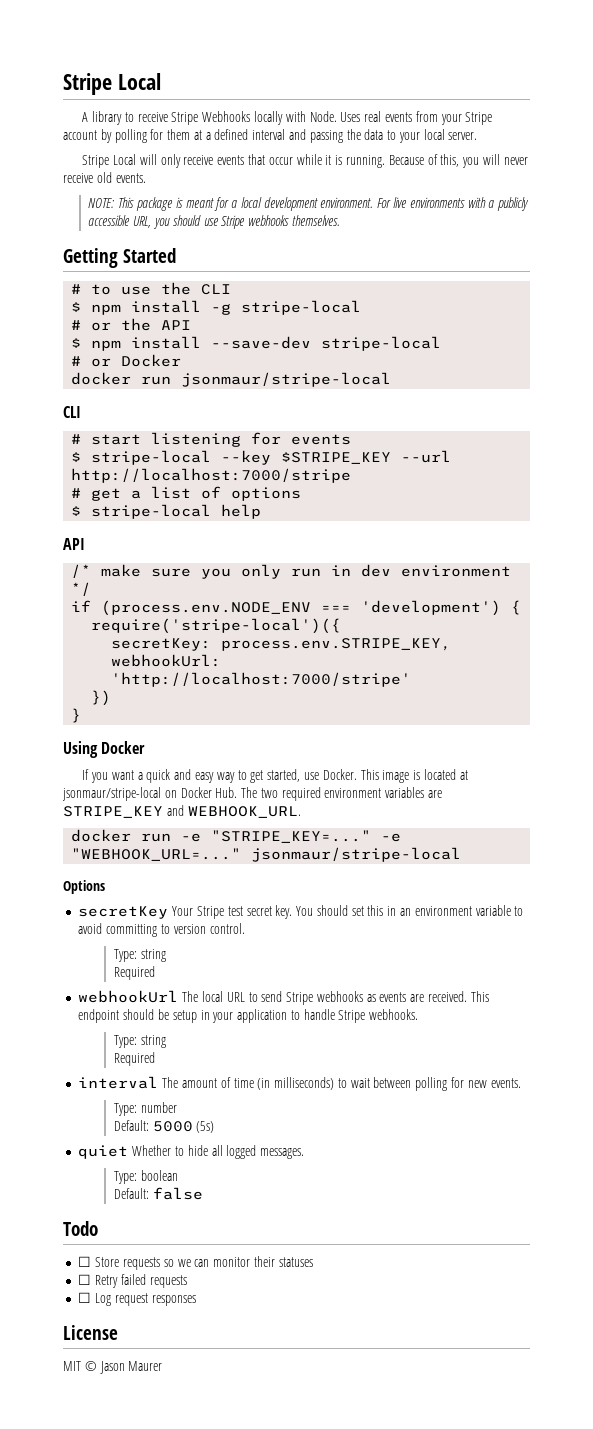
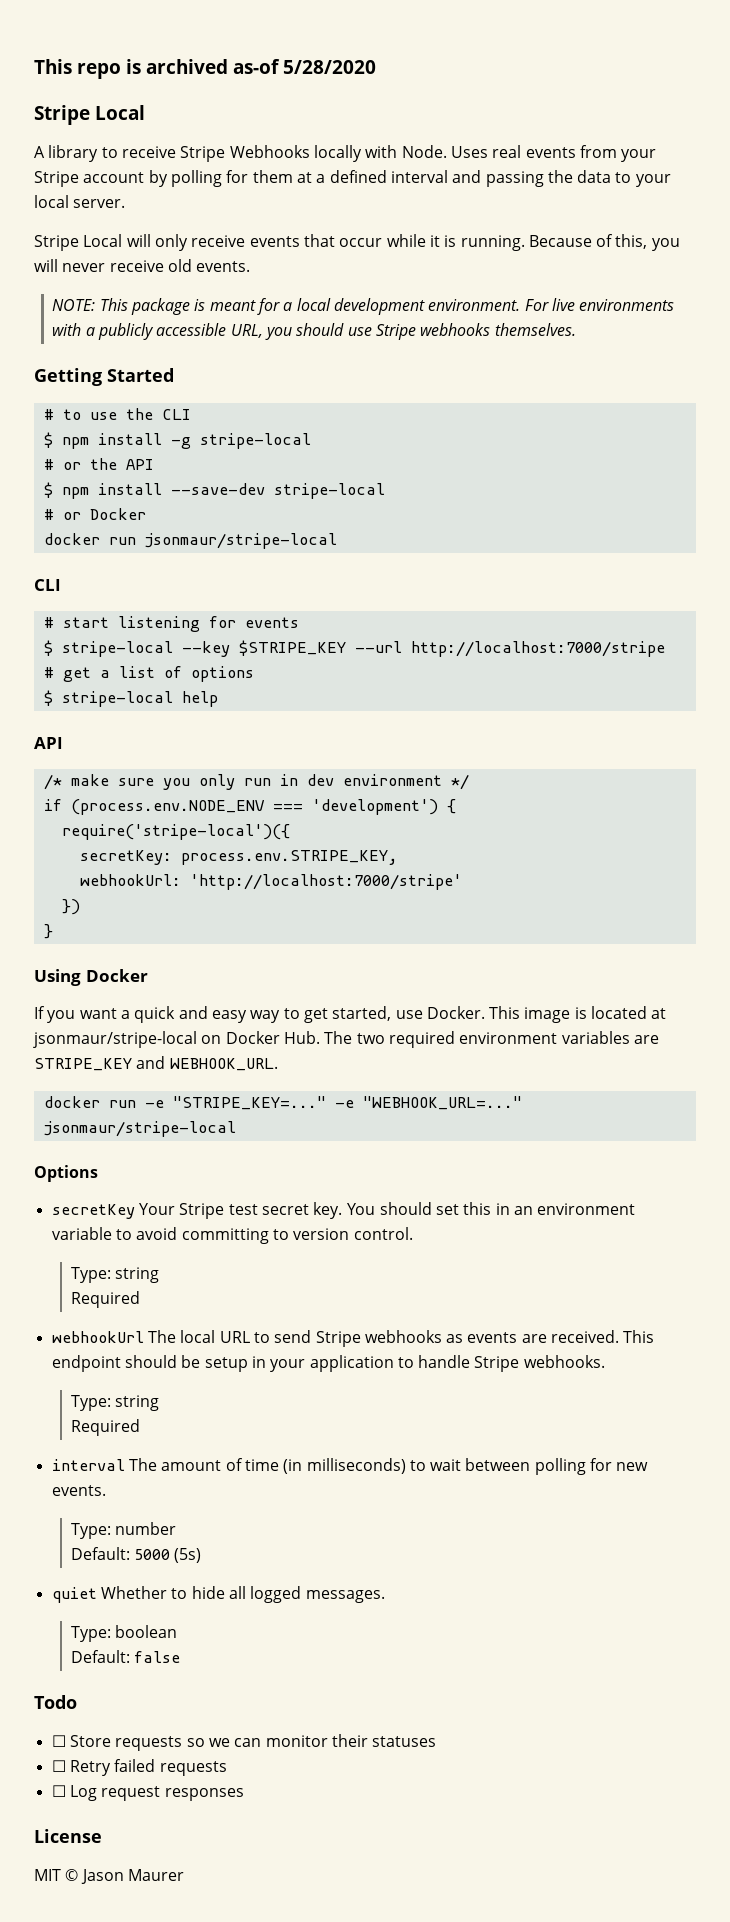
(63, 84) none -> [34,59,376,79] This repo is archived as-of 5/28/2020 //

